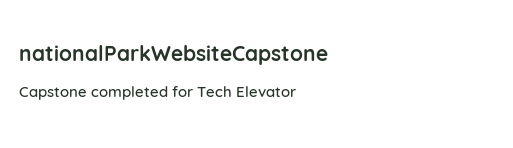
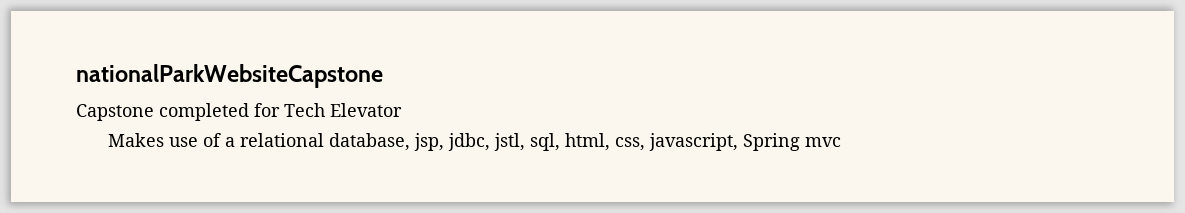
(297, 91) none -> [108,133,842,151] // Makes use of a relational database, jsp, jdbc, jstl, sql, html, css, javascript, Spring mvc

